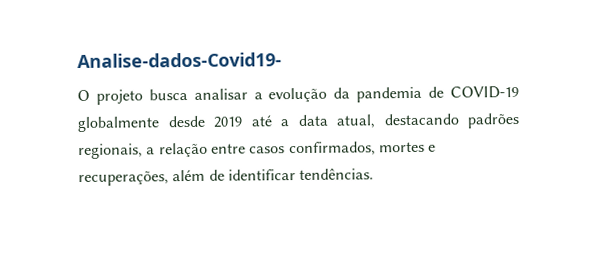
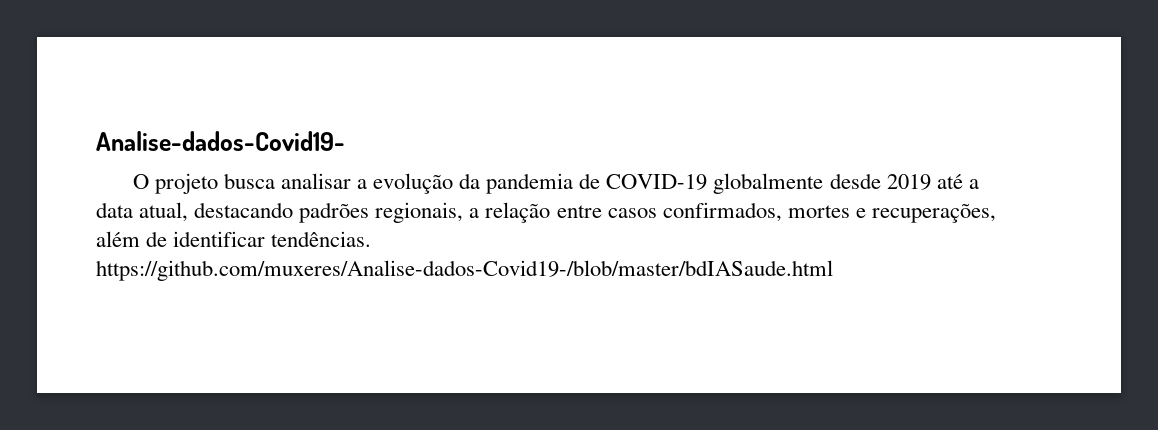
(375, 174) none -> [96,260,833,281] https://github.com/muxeres/Analise-dados-Covid19-/blob/master/bdIASaude.html

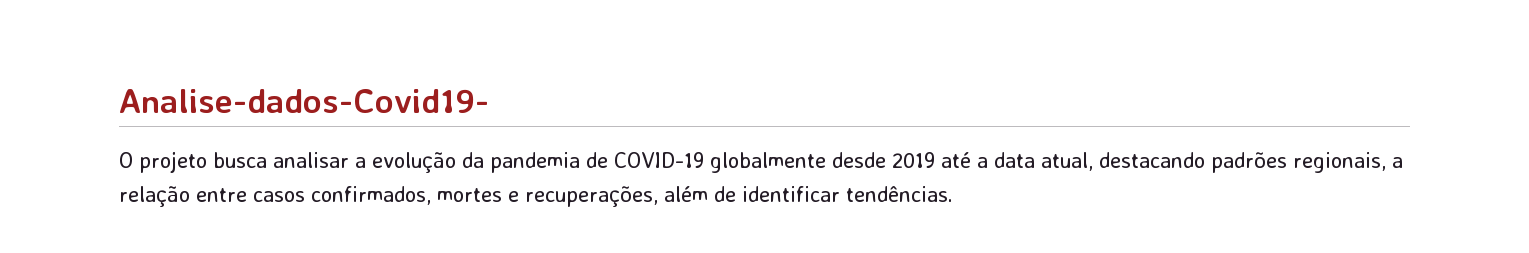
[96,260,833,281] https://github.com/muxeres/Analise-dados-Covid19-/blob/master/bdIASaude.html -> (953, 194) none

